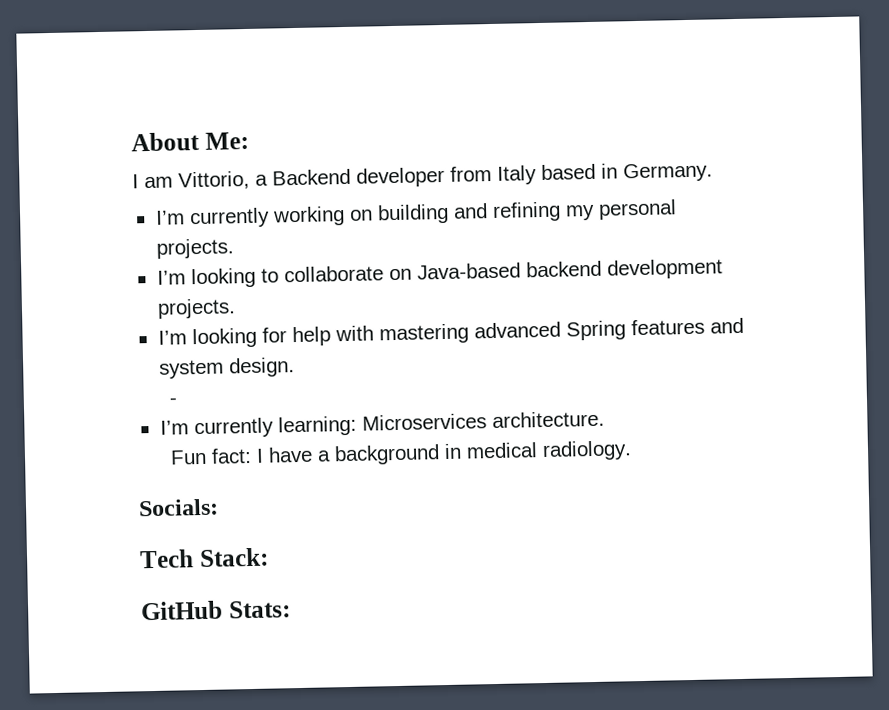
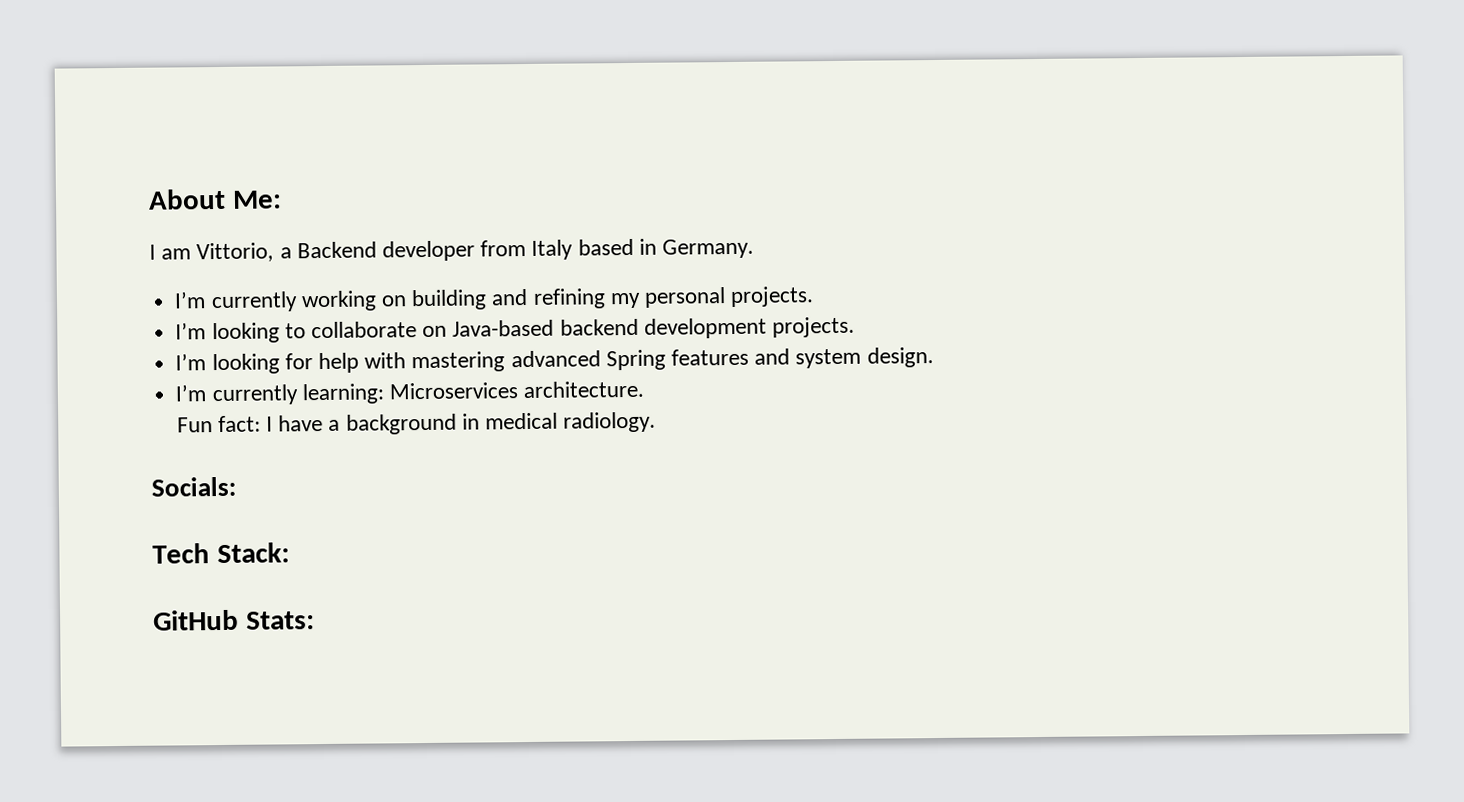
[169,397,178,405] // - -> (934, 357) none

